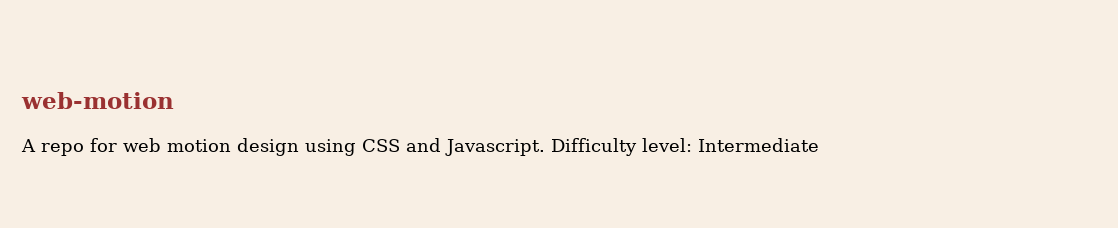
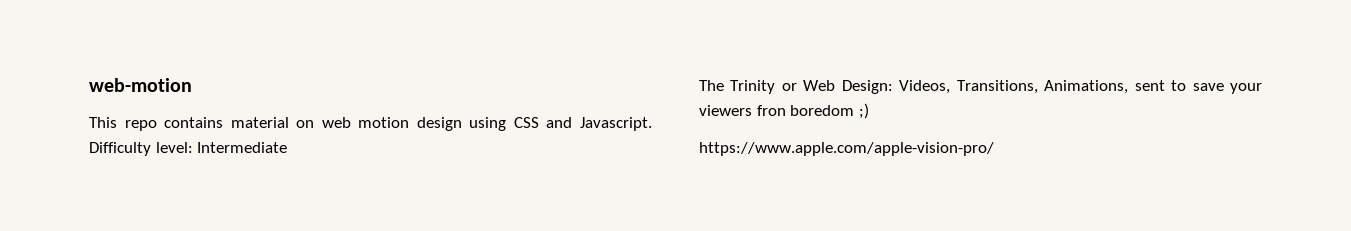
[21,138,117,156] A repo for -> [89,117,315,131] This repo contains material on
(819, 145) none -> [699,80,1262,94] [699,103,869,119] [699,142,994,156] // The Trinity or Web Design: Videos, Transitions, Animations, sent to save your viewers fron boredom ;) // https://www.apple.com/apple-vision-pro/

